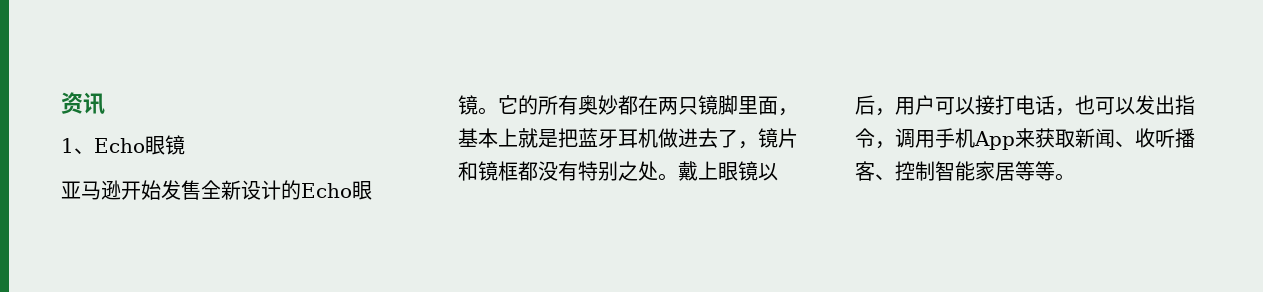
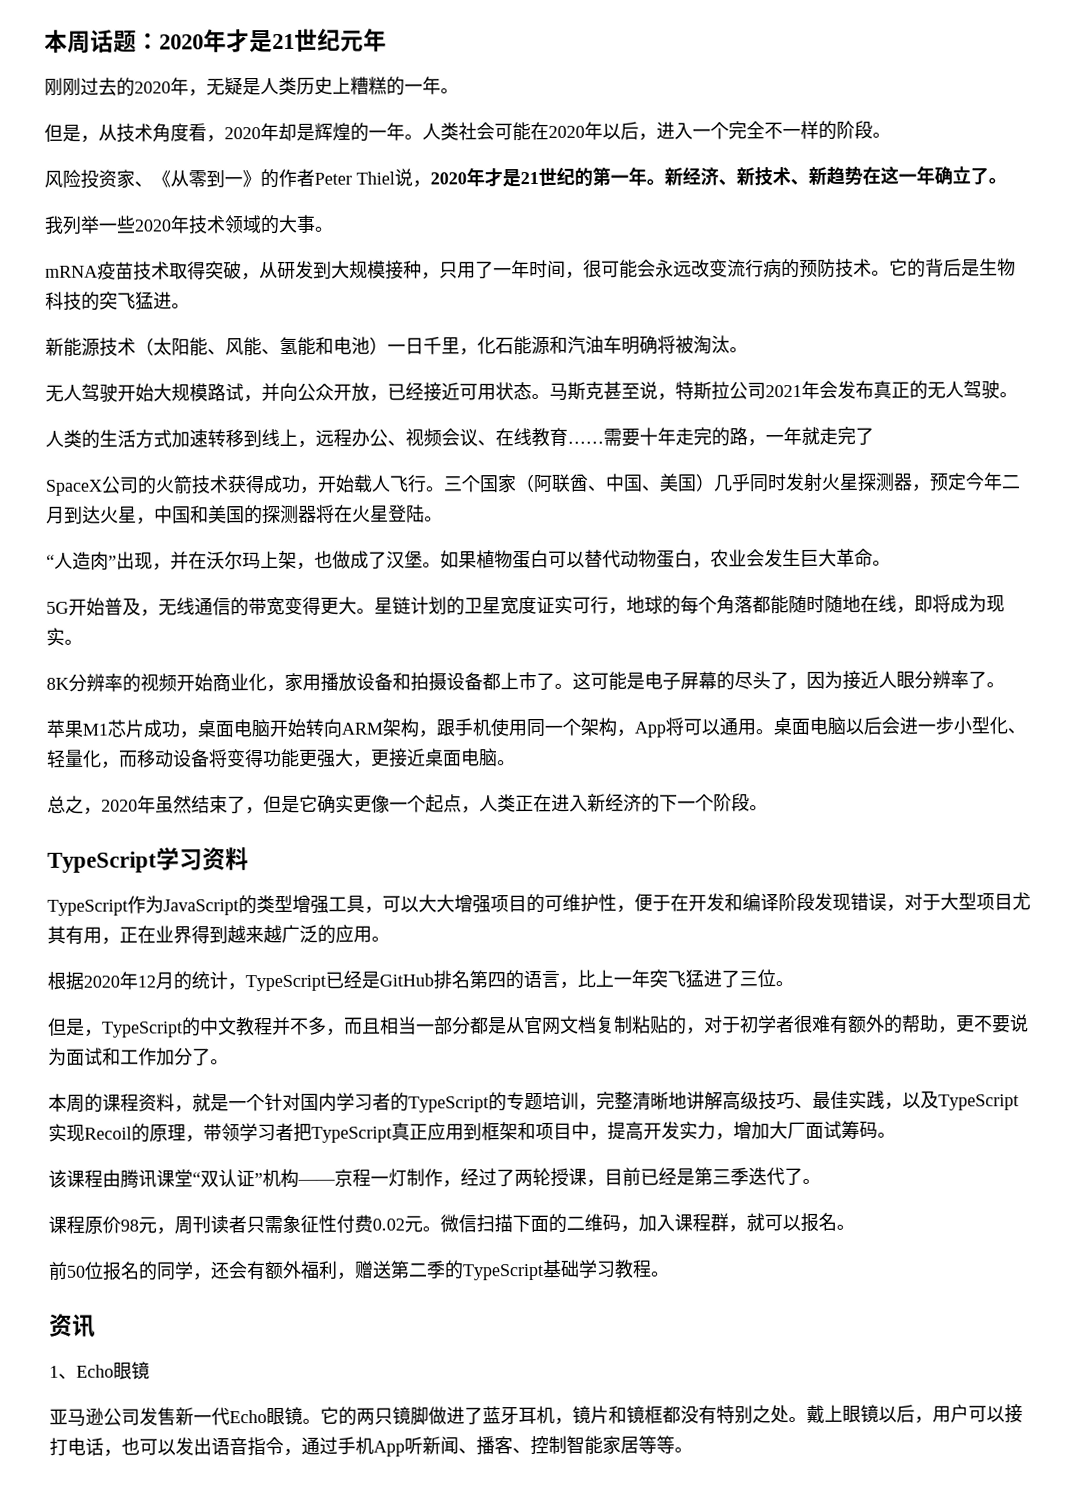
(61, 103) none -> [44,28,387,53] [44,76,459,97] [44,120,891,143] [44,165,1007,189] [44,214,333,235] [45,258,1016,281] [45,291,190,311] [45,335,748,357] [45,380,1018,403] [45,426,874,449] [45,472,1020,496] [46,504,443,525] [46,548,891,571] [46,594,1005,617] [46,627,83,646] [46,670,1005,693] [46,716,1026,739] [46,748,516,769] [47,793,768,815] [47,847,249,873] [47,892,1031,916] [47,924,390,945] [47,969,794,992] [48,1014,1029,1038] [48,1047,229,1066] [48,1090,1019,1113] [48,1120,896,1143] [48,1167,821,1189] [48,1212,855,1235] [48,1259,670,1281] 本周话题：2020年才是21世纪元年 // 刚刚过去的2020年，无疑是人类历史上糟糕的一年。 // 但是，从技术角度看，2020年却是辉煌的一年。人类社会可能在2020年以后，进入一个完全不一样的阶段。 // 风险投资家、《从零到一》的作者Peter Thiel说，2020年才是21世纪的第一年。新经济、新技术、新趋势在这一年确立了。 // 我列举一些2020年技术领域的大事。 // mRNA疫苗技术取得突破，从研发到大规模接种，只用了一年时间，很可能会永远改变流行病的预防技术。它的背后是生物科技的突飞猛进。 // 新能源技术（太阳能、风能、氢能和电池）一日千里，化石能源和汽油车明确将被淘汰。 // 无人驾驶开始大规模路试，并向公众开放，已经接近可用状态。马斯克甚至说，特斯拉公司2021年会发布真正的无人驾驶。 // 人类的生活方式加速转移到线上，远程办公、视频会议、在线教育……需要十年走完的路，一年就走完了 // SpaceX公司的火箭技术获得成功，开始载人飞行。三个国家（阿联酋、中国、美国）几乎同时发射火星探测器，预定今年二月到达火星，中国和美国的探测器将在火星登陆。 // “人造肉”出现，并在沃尔玛上架，也做成了汉堡。如果植物蛋白可以替代动物蛋白，农业会发生巨大革命。 // 5G开始普及，无线通信的带宽变得更大。星链计划的卫星宽度证实可行，地球的每个角落都能随时随地在线，即将成为现实。 // 8K分辨率的视频开始商业化，家用播放设备和拍摄设备都上市了。这可能是电子屏幕的尽头了，因为接近人眼分辨率了。 // 苹果M1芯片成功，桌面电脑开始转向ARM架构，跟手机使用同一个架构，App将可以通用。桌面电脑以后会进一步小型化、轻量化，而移动设备将变得功能更强大，更接近桌面电脑。 // 总之，2020年虽然结束了，但是它确实更像一个起点，人类正在进入新经济的下一个阶段。 // TypeScript学习资料 // TypeScript作为JavaScript的类型增强工具，可以大大增强项目的可维护性，便于在开发和编译阶段发现错误，对于大型项目尤其有用，正在业界得到越来越广泛的应用。 // 根据2020年12月的统计，TypeScript已经是GitHub排名第四的语言，比上一年突飞猛进了三位。 // 但是，TypeScript的中文教程并不多，而且相当一部分都是从官网文档复制粘贴的，对于初学者很难有额外的帮助，更不要说为面试和工作加分了。 // 本周的课程资料，就是一个针对国内学习者的TypeScript的专题培训，完整清晰地讲解高级技巧、最佳实践，以及TypeScript实现Recoil的原理，带领学习者把TypeScript真正应用到框架和项目中，提高开发实力，增加大厂面试筹码。 // 该课程由腾讯课堂“双认证”机构——京程一灯制作，经过了两轮授课，目前已经是第三季迭代了。 // 课程原价98元，周刊读者只需象征性付费0.02元。微信扫描下面的二维码，加入课程群，就可以报名。 // 前50位报名的同学，还会有额外福利，赠送第二季的TypeScript基础学习教程。 //
[121,180,372,200] [458,95,798,116] [458,128,738,148] 开始发售全新设计的Echo眼镜。它的所有奥妙都在两只镜脚里面，基本上就是把蓝牙耳机做进去了 -> [103,1405,555,1426] 公司发售新一代Echo眼镜。它的两只镜脚做进了蓝牙耳机
[1175,95,1195,115] [855,128,1175,150] 指令，调用手机App来获取新闻、收听 -> [211,1436,477,1457] 语音指令，通过手机App听新闻、

